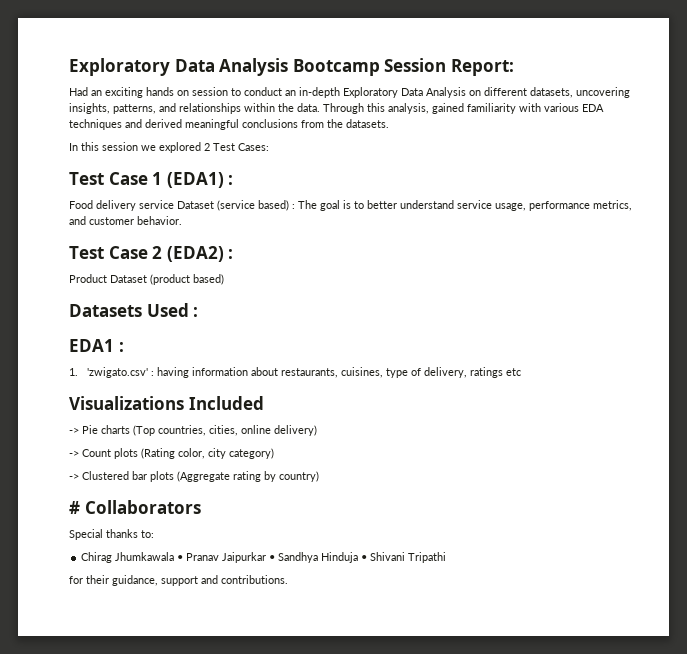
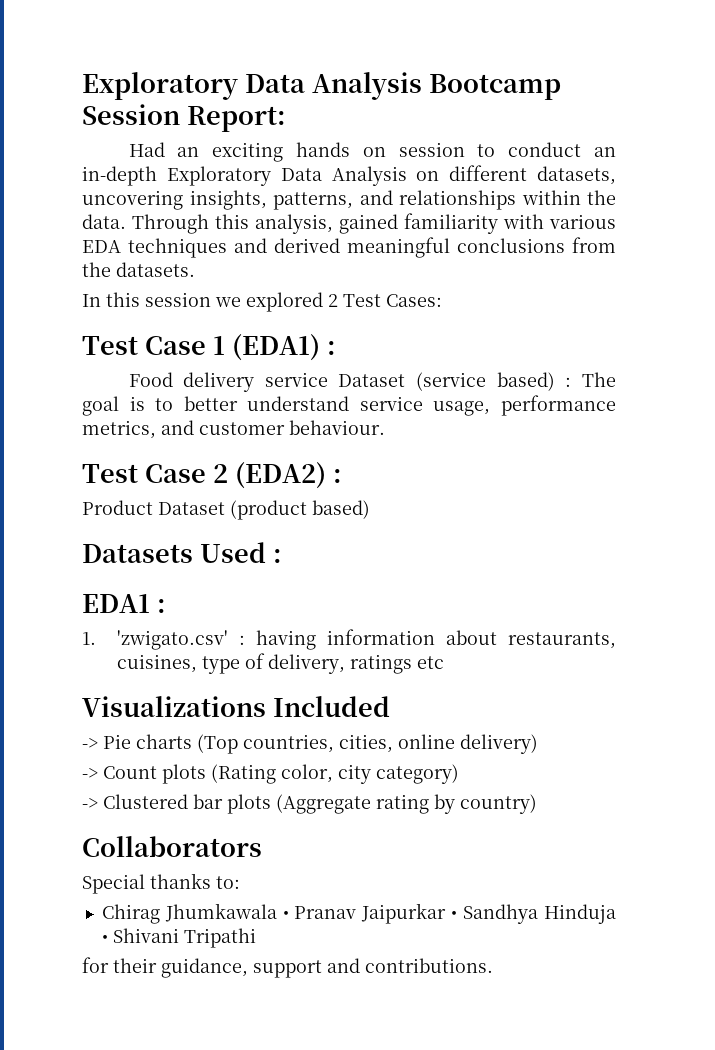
[137,216,182,225] behavior. -> [289,420,385,435] behaviour.
[69,501,80,514] # -> (537, 804) none

